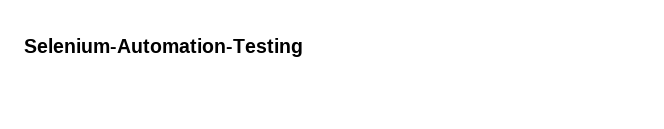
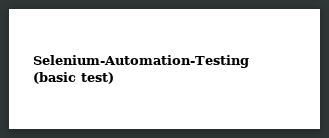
(303, 47) none -> [33,72,114,84] (basic test)

